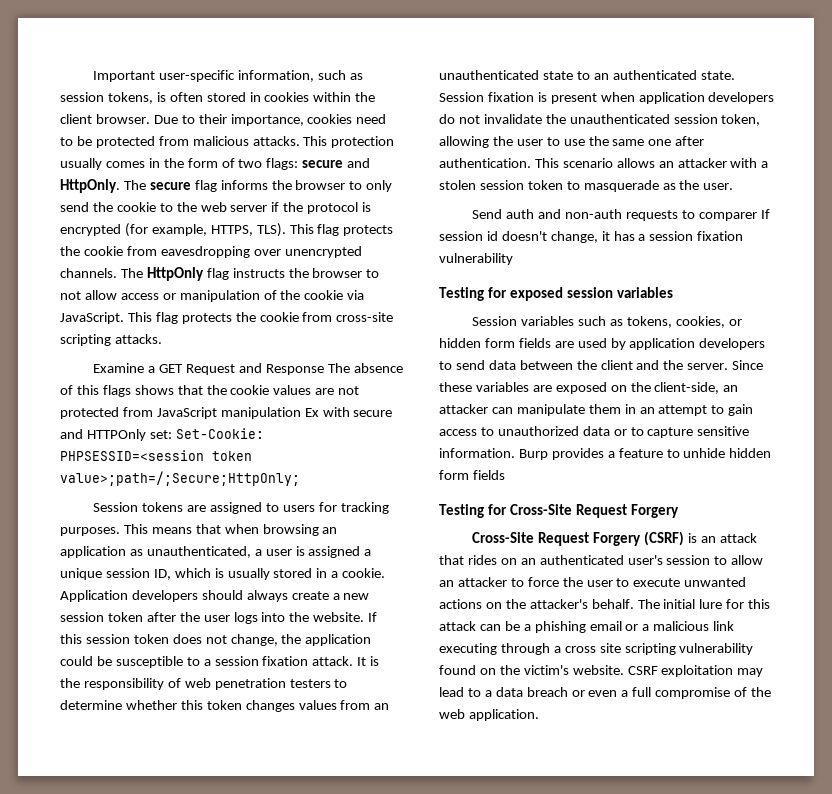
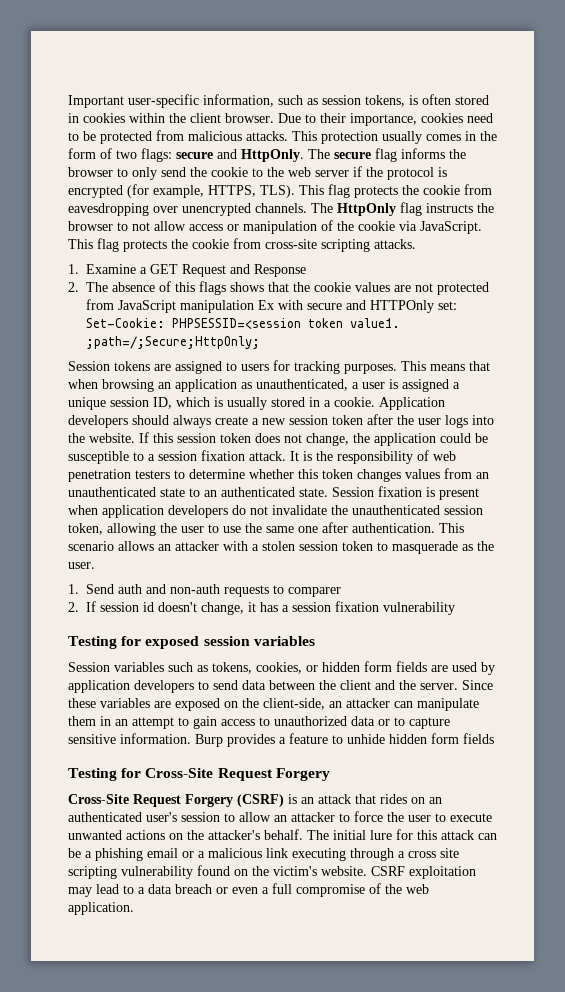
(162, 339) none -> [68,264,79,274] 1.
(325, 369) none -> [68,282,79,292] // 2.
[60,471,300,486] value>;path=/;Secure;HttpOnly; -> [350,318,400,328] [86,336,260,349] value1. ;path=/;Secure;HttpOnly;
(734, 186) none -> [68,584,79,594] 1.
(757, 216) none -> [68,602,79,612] // 2.

